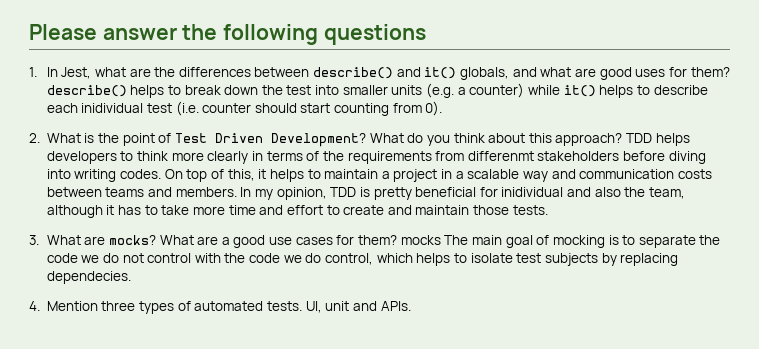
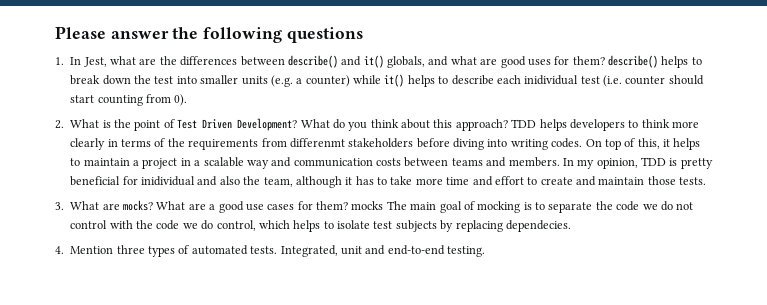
[305,301,322,313] UI, -> [280,245,338,257] Integrated,
[380,301,411,311] APIs. -> [387,245,485,257] end-to-end testing.

